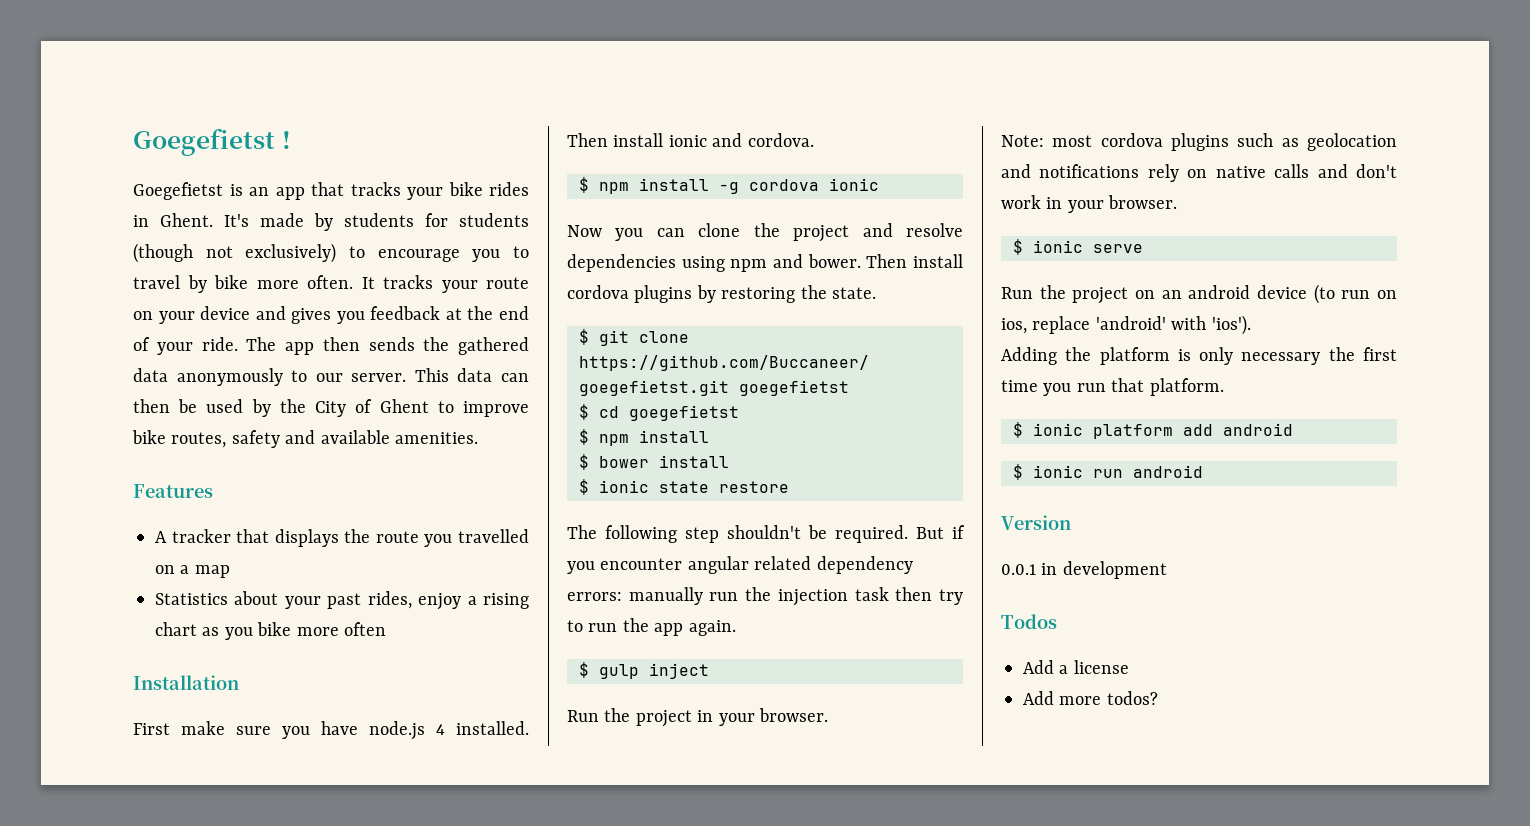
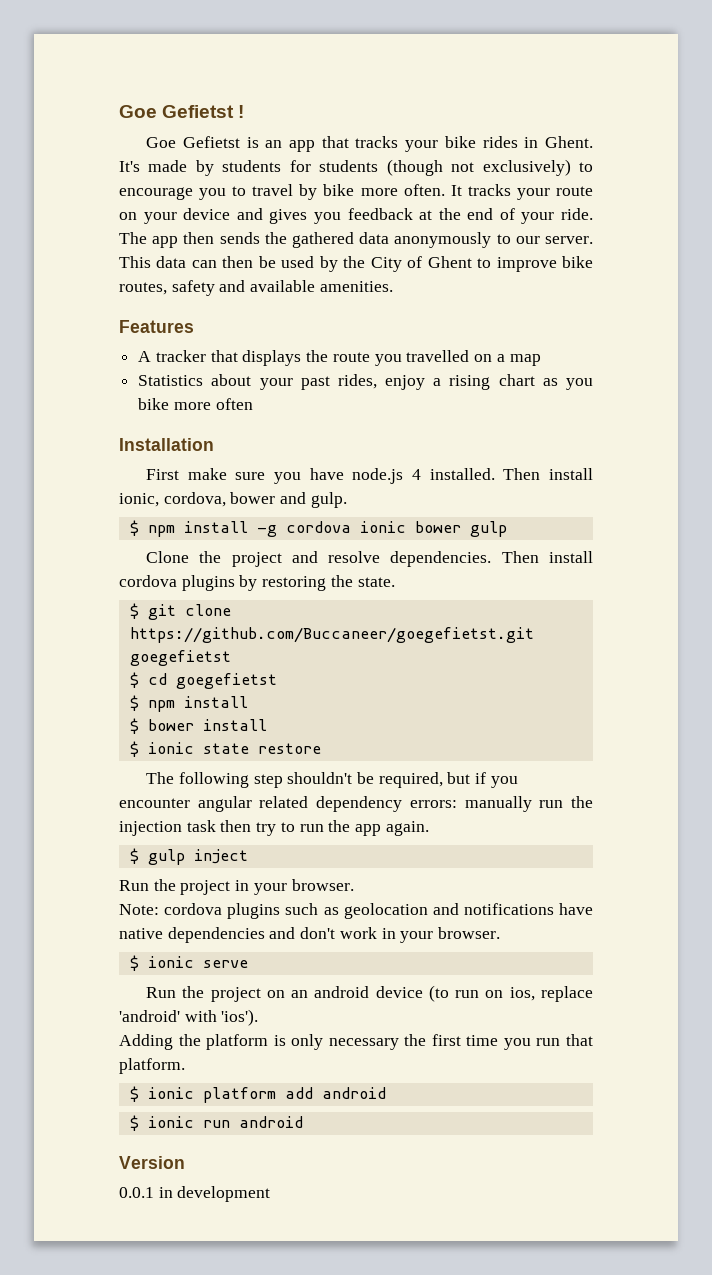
[133,128,275,156] Goegefietst -> [119,105,235,118] Goe Gefietst
[133,182,223,200] Goegefietst -> [146,136,240,148] Goe Gefietst
[668,133,814,147] ionic and cordova. -> [119,492,347,508] ionic, cordova, bower and gulp.
[567,223,963,242] [567,254,861,272] // Now you can clone the project and resolve dependencies using npm and bower. -> [414,521,507,537] [146,551,492,567] bower gulp // Clone the project and resolve dependencies.
[835,525,944,543] required. But -> [378,772,471,788] required, but
[1052,135,1093,147] most -> (159, 909) none
[1147,164,1310,182] rely on native calls -> [559,903,593,915] [119,927,265,943] have native dependencies
[1001,614,1057,629] [1023,660,1129,674] [1023,691,1158,705] // Todos // Add a license // Add more todos? -> (271, 1194) none

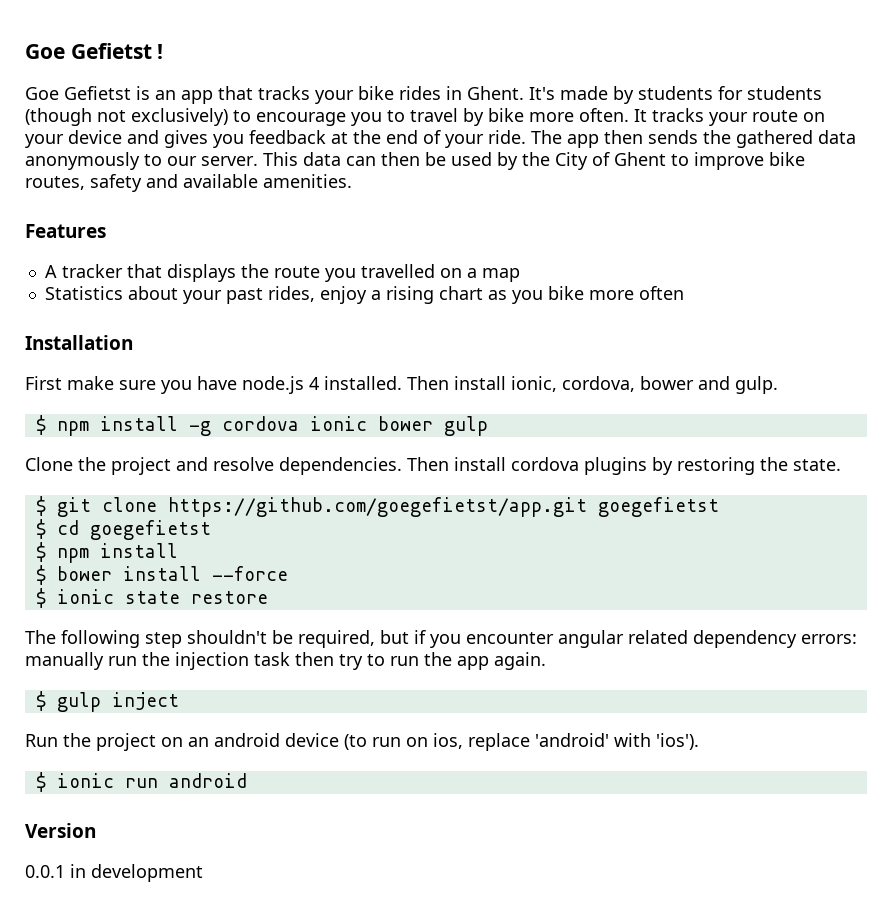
[129,627,534,643] https://github.com/Buccaneer/goegefietst.git -> [167,497,587,517] https://github.com/goegefietst/app.git
(267, 725) none -> [211,566,288,581] --force
[119,879,354,895] [119,903,593,919] [119,927,501,943] [129,955,248,971] // Run the project in your browser. // Note: cordova plugins such as geolocation and notifications have native dependencies and don't work in your browser. // $ ionic serve -> (179, 701) none
[119,1034,593,1050] [119,1058,185,1074] [129,1086,386,1103] // Adding the platform is only necessary the first time you run that platform. // $ ionic platform add android -> (699, 741) none

